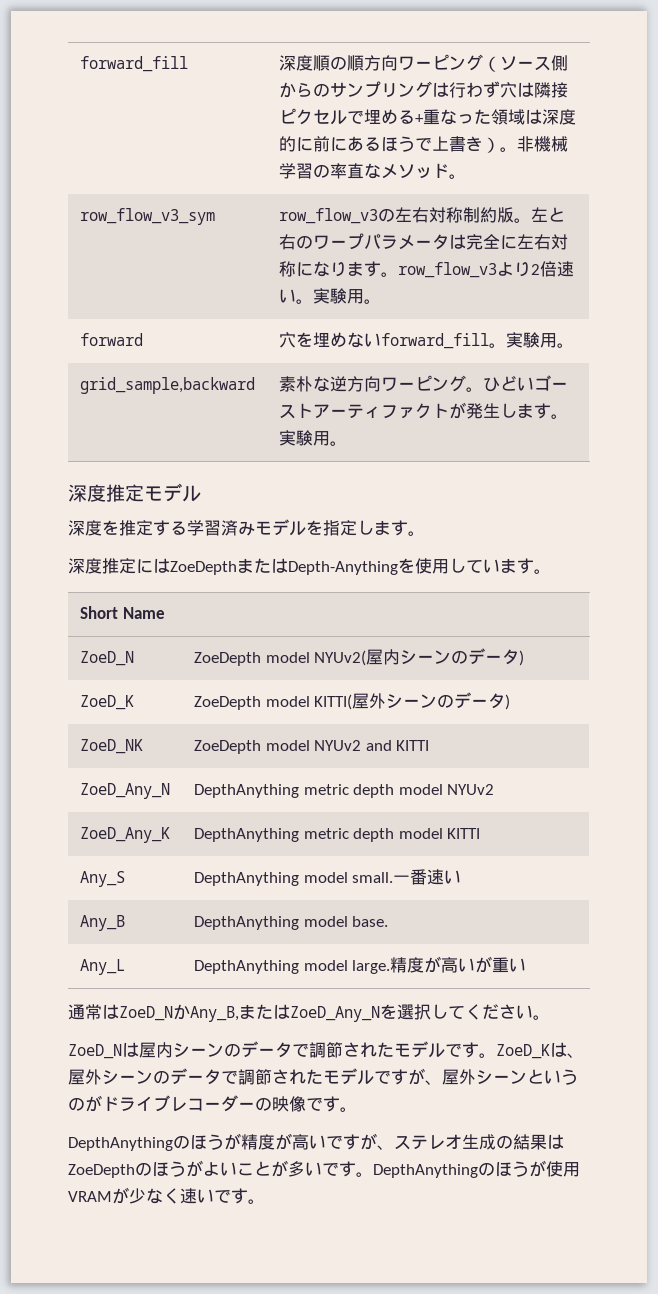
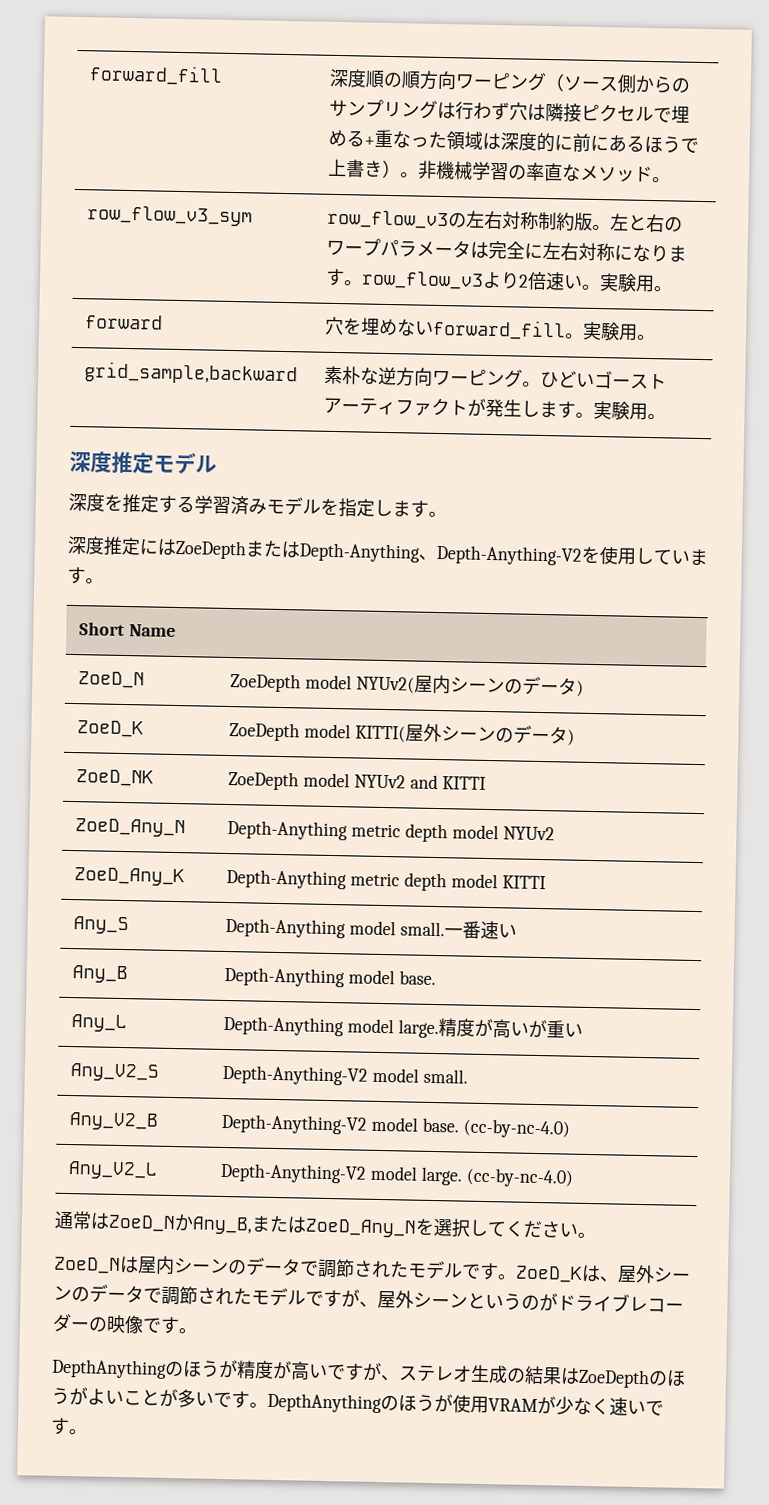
(398, 568) none -> [418,544,582,566] 、Depth-Anything-V2
[193,784,299,798] DepthAnything -> [227,820,349,841] Depth-Anything
[193,828,299,842] DepthAnything -> [226,868,348,890] Depth-Anything
[193,872,299,886] DepthAnything -> [225,917,347,939] Depth-Anything
[193,916,299,930] DepthAnything -> [224,966,346,988] Depth-Anything
[193,960,299,974] DepthAnything -> [223,1015,345,1037] Depth-Anything
(527, 965) none -> [70,1063,160,1082] [222,1064,468,1086] [69,1112,160,1131] [221,1113,570,1139] [68,1161,159,1180] [220,1162,574,1188] // Any_V2_S | Depth-Anything-V2 model small. // Any_V2_B | Depth-Anything-V2 model base. (cc-by-nc-4.0) // Any_V2_L | Depth-Anything-V2 model large. (cc-by-nc-4.0)

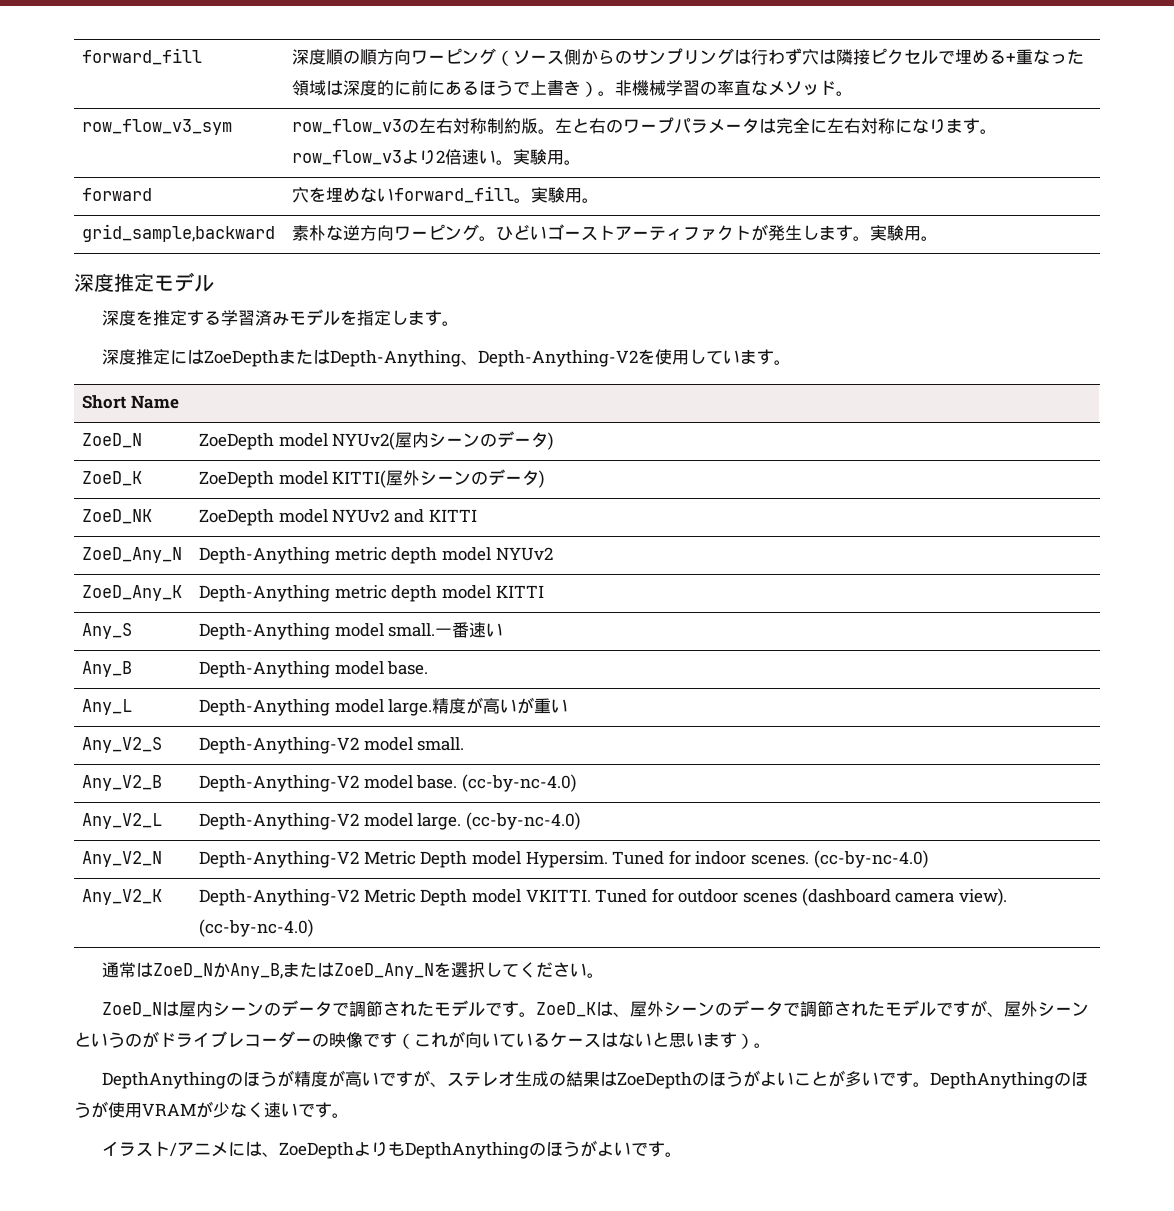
(574, 1177) none -> [82,851,163,867] [199,850,928,868] [82,889,163,905] [199,888,1007,906] [199,919,314,937] // Any_V2_N | Depth-Anything-V2 Metric Depth model Hypersim. Tuned for indoor scenes. (cc-by-nc-4.0) // Any_V2_K | Depth-Anything-V2 Metric Depth model VKITTI. Tuned for outdoor scenes (dashboard camera view). (cc-by-nc-4.0)
(180, 1325) none -> [397,1031,754,1049] （これが向いているケースはないと思います）
(87, 1432) none -> [101,1140,682,1159] // イラスト/アニメには、ZoeDepthよりもDepthAnythingのほうがよいです。

